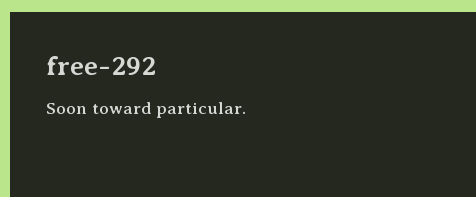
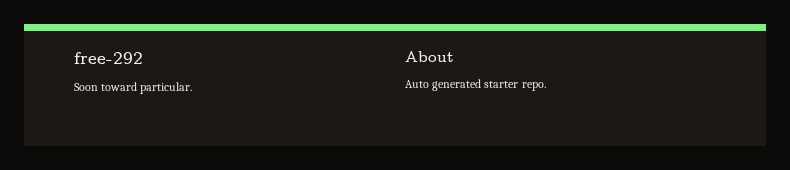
(247, 110) none -> [405,51,454,62] [405,79,546,91] // About // Auto generated starter repo.

